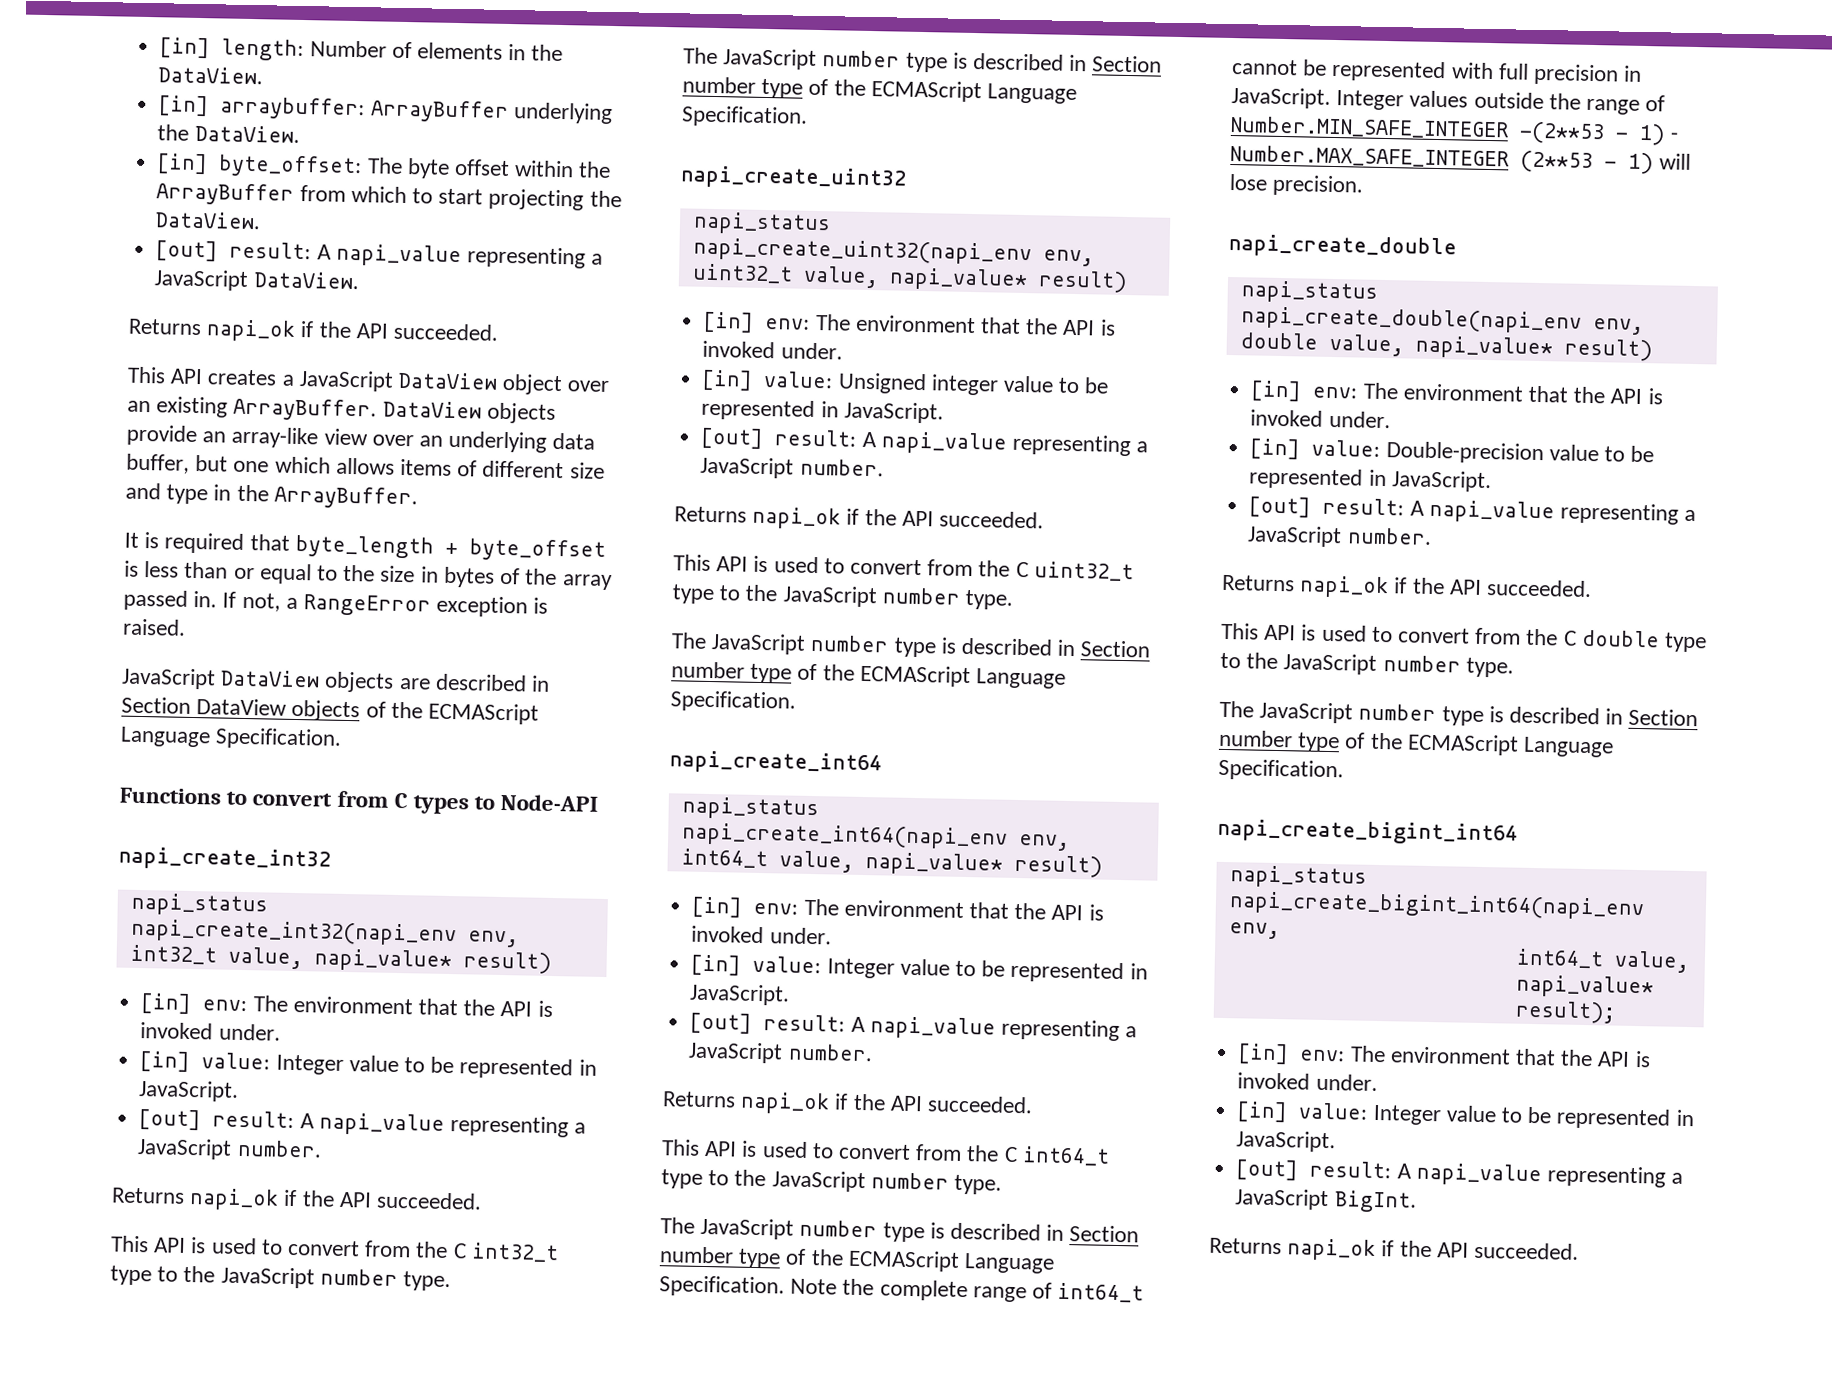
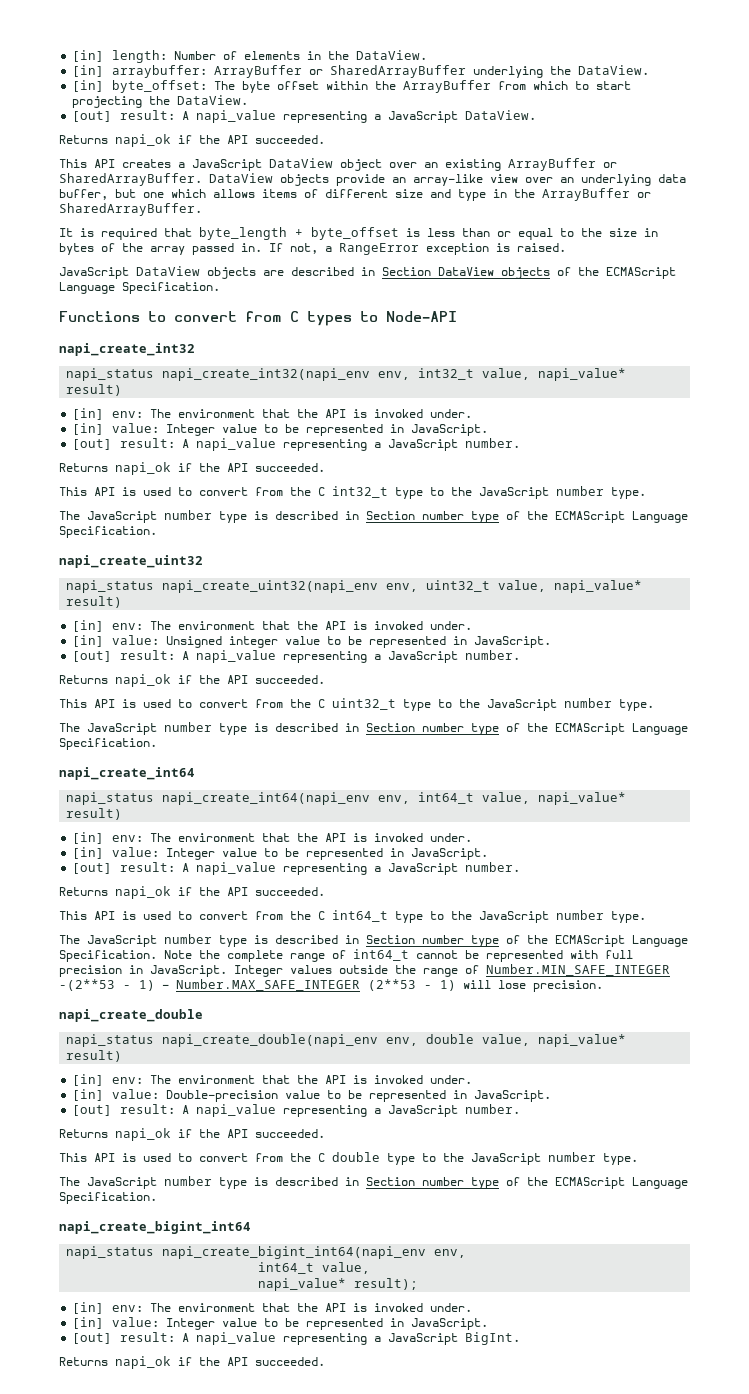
(509, 111) none -> [309,65,467,78] or SharedArrayBuffer
[233,397,378,422] ArrayBuffer. -> [508,158,617,171] [59,173,202,186] ArrayBuffer or SharedArrayBuffer.
[273,485,418,510] ArrayBuffer. -> [542,188,651,201] [59,203,202,216] ArrayBuffer or SharedArrayBuffer.

